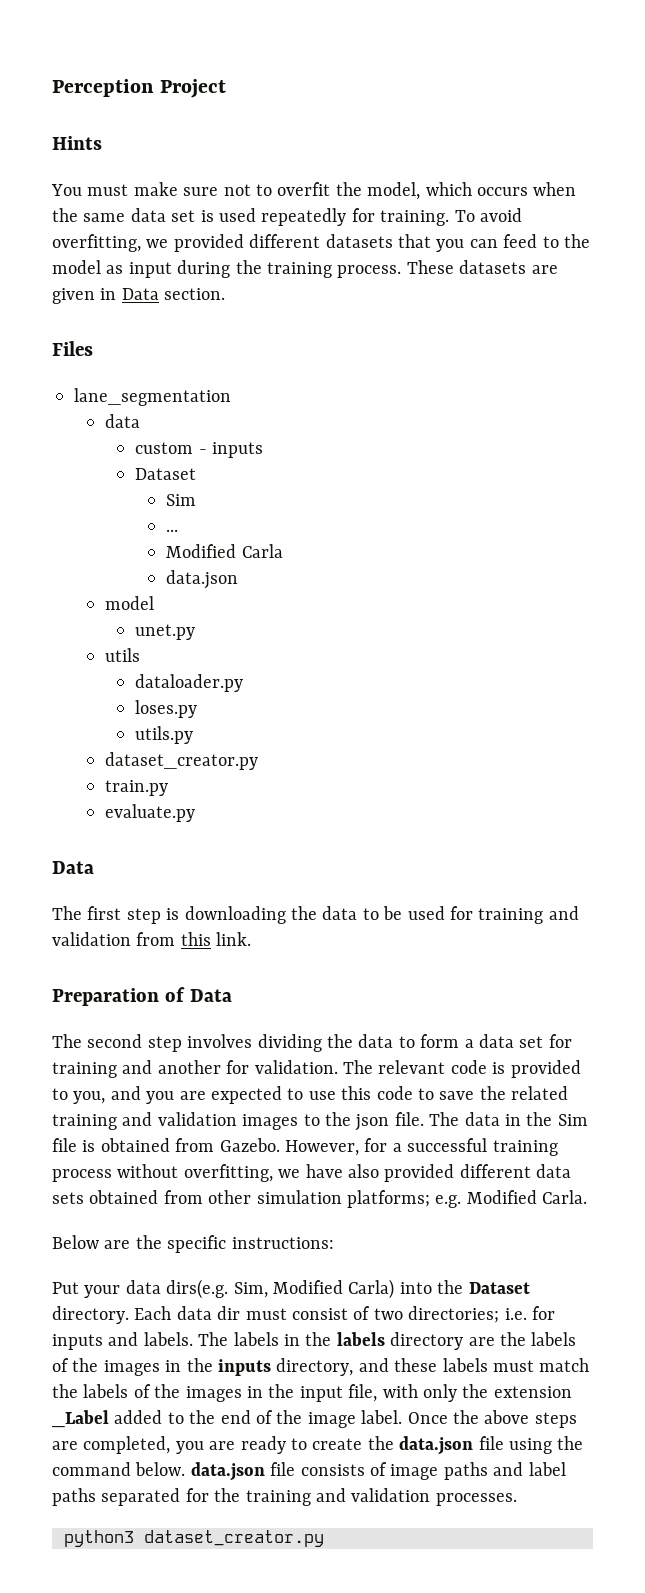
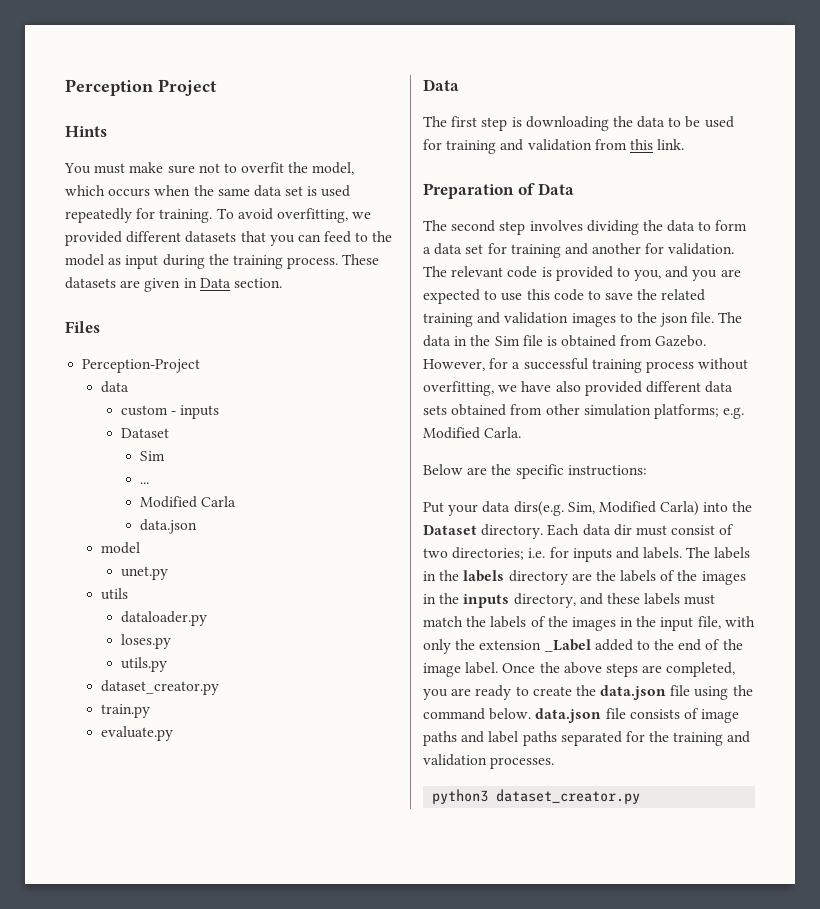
[74,388,231,406] lane_segmentation -> [82,359,201,373] Perception-Project

